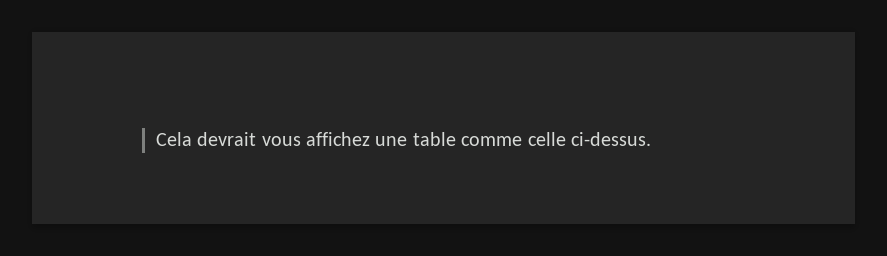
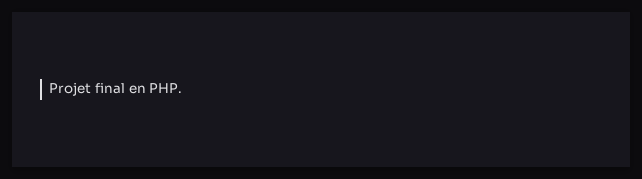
[155,132,651,146] Cela devrait vous affichez une table comme celle ci-dessus. -> [49,82,183,96] Projet final en PHP.

